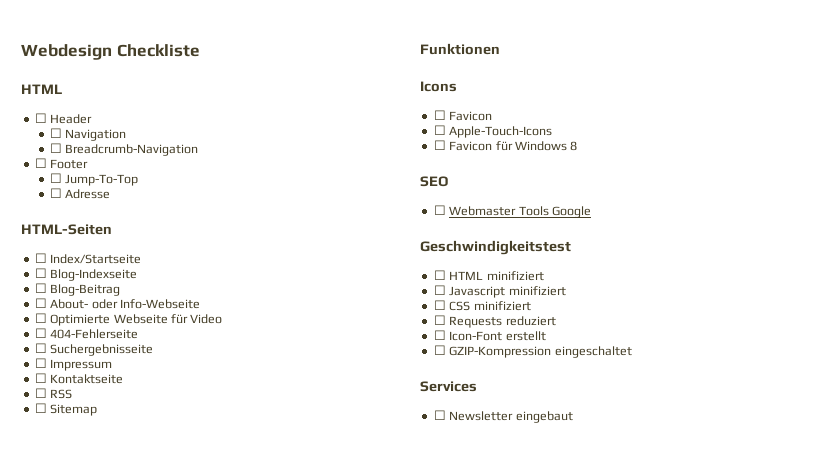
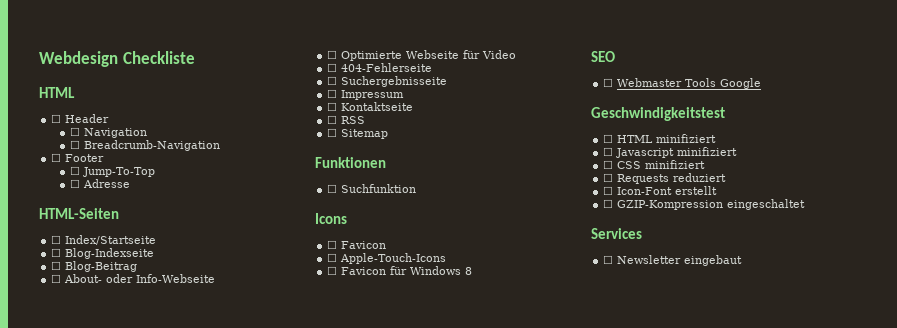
(500, 49) none -> [327,184,417,193] // ☐ Suchfunktion

